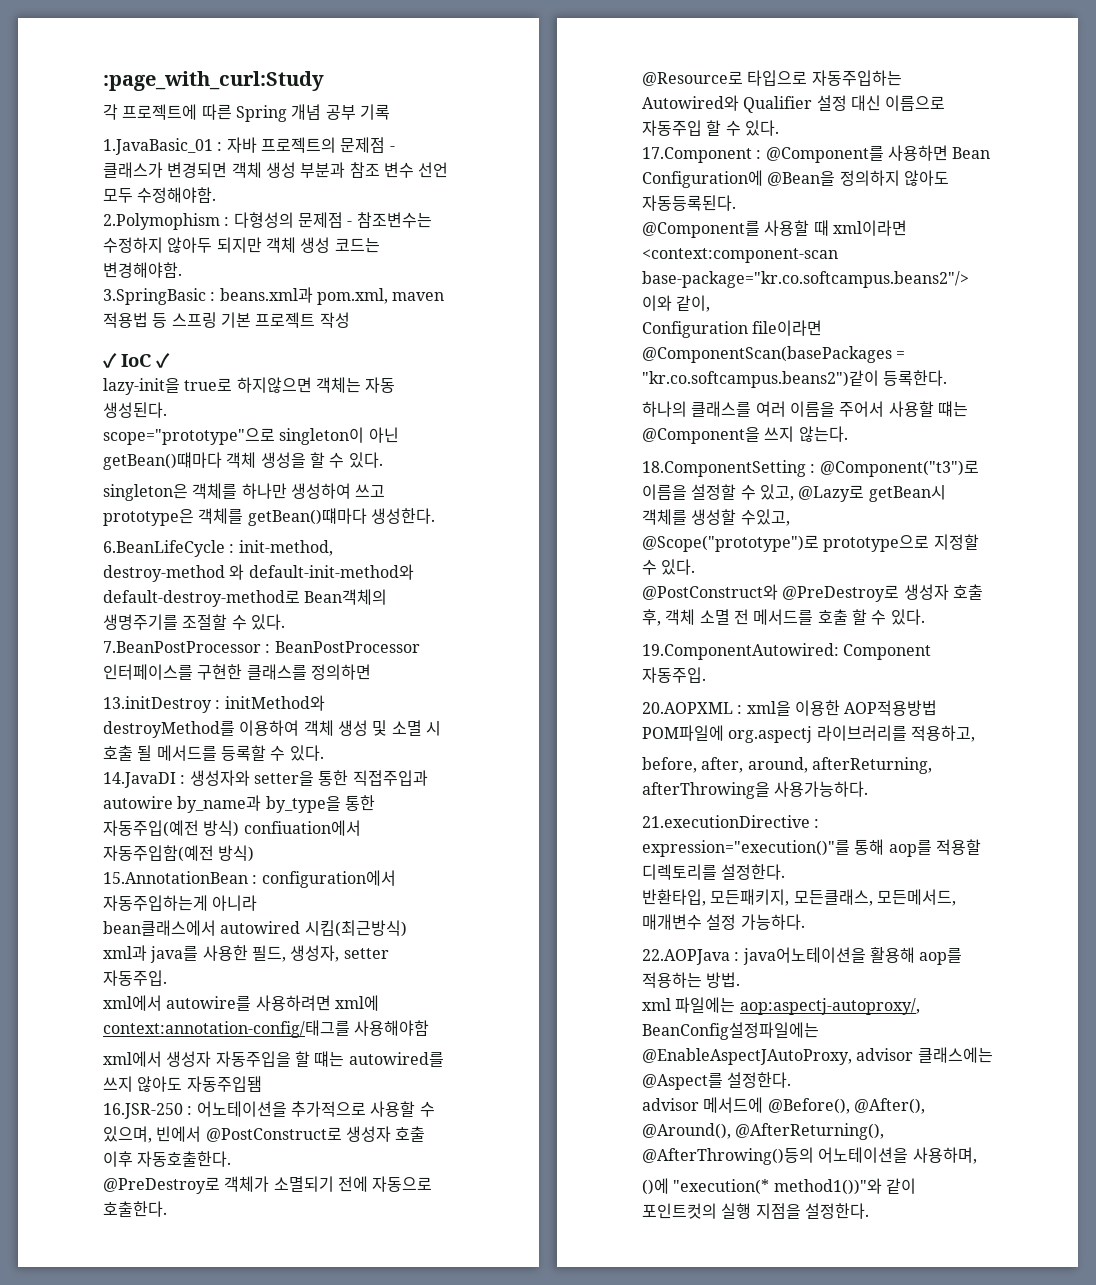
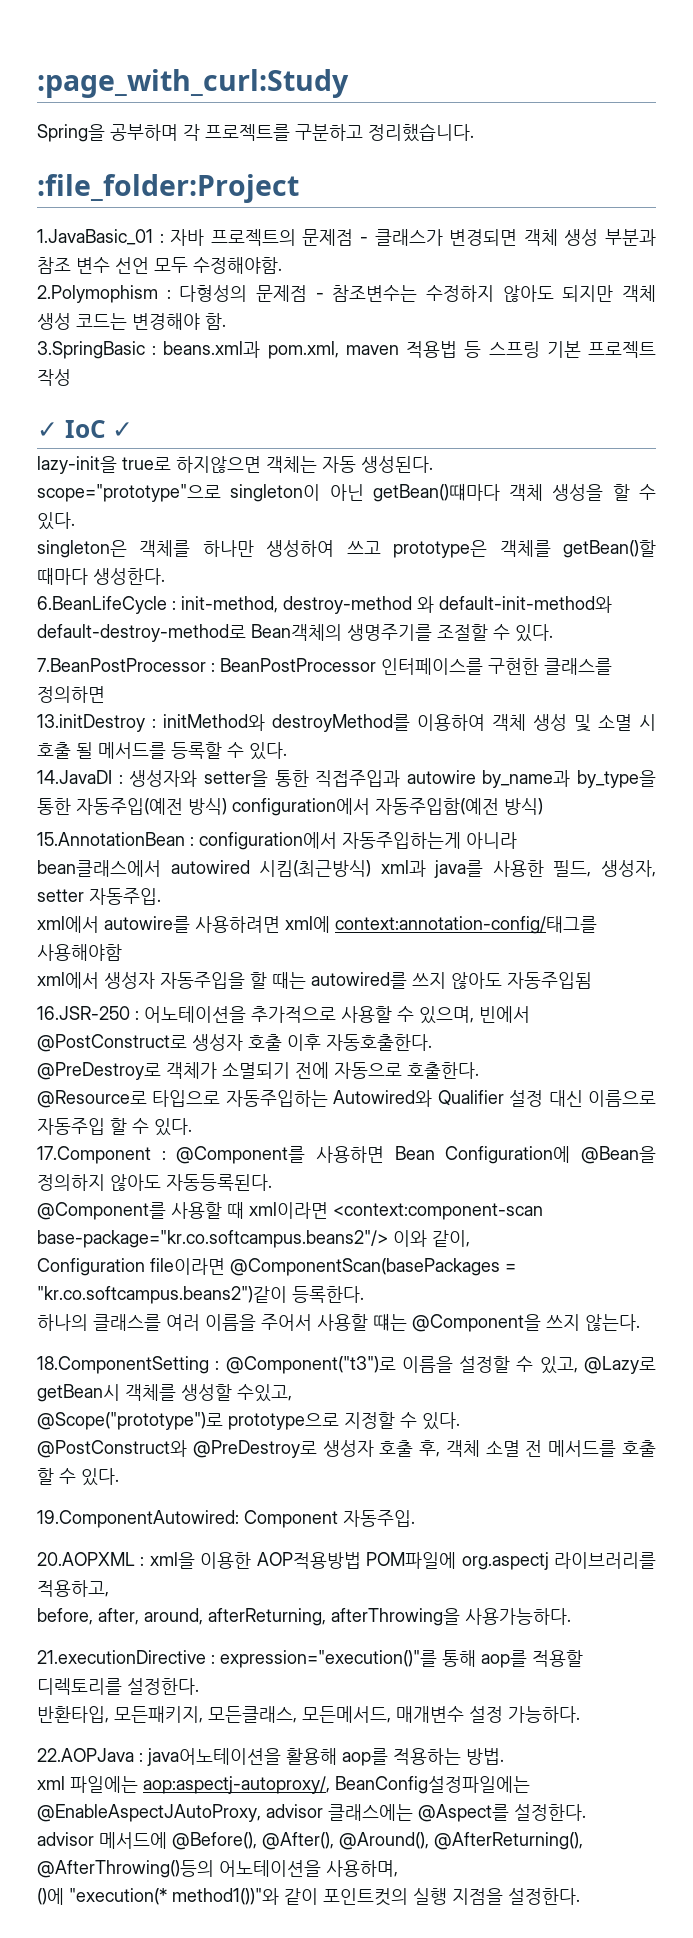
[103,104,390,122] 각 프로젝트에 따른 Spring 개념 공부 기록 -> [37,123,474,142] [37,174,299,203] Spring을 공부하며 각 프로젝트를 구분하고 정리했습니다. // :file_folder:Project
[167,237,213,253] 않아두 -> [502,285,554,302] 않아도
[103,262,182,278] 변경해야함. -> [132,313,226,330] 변경해야 함.
[247,508,367,526] getBean()떄마다 -> [563,540,657,558] [37,568,88,585] getBean()할 때마다
[243,820,361,836] confiuation에서 -> [232,798,370,816] configuration에서
[314,1051,345,1067] 떄는 -> [272,972,306,989] 때는
[186,1076,262,1092] 자동주입됌 -> [507,972,592,989] 자동주입됨

